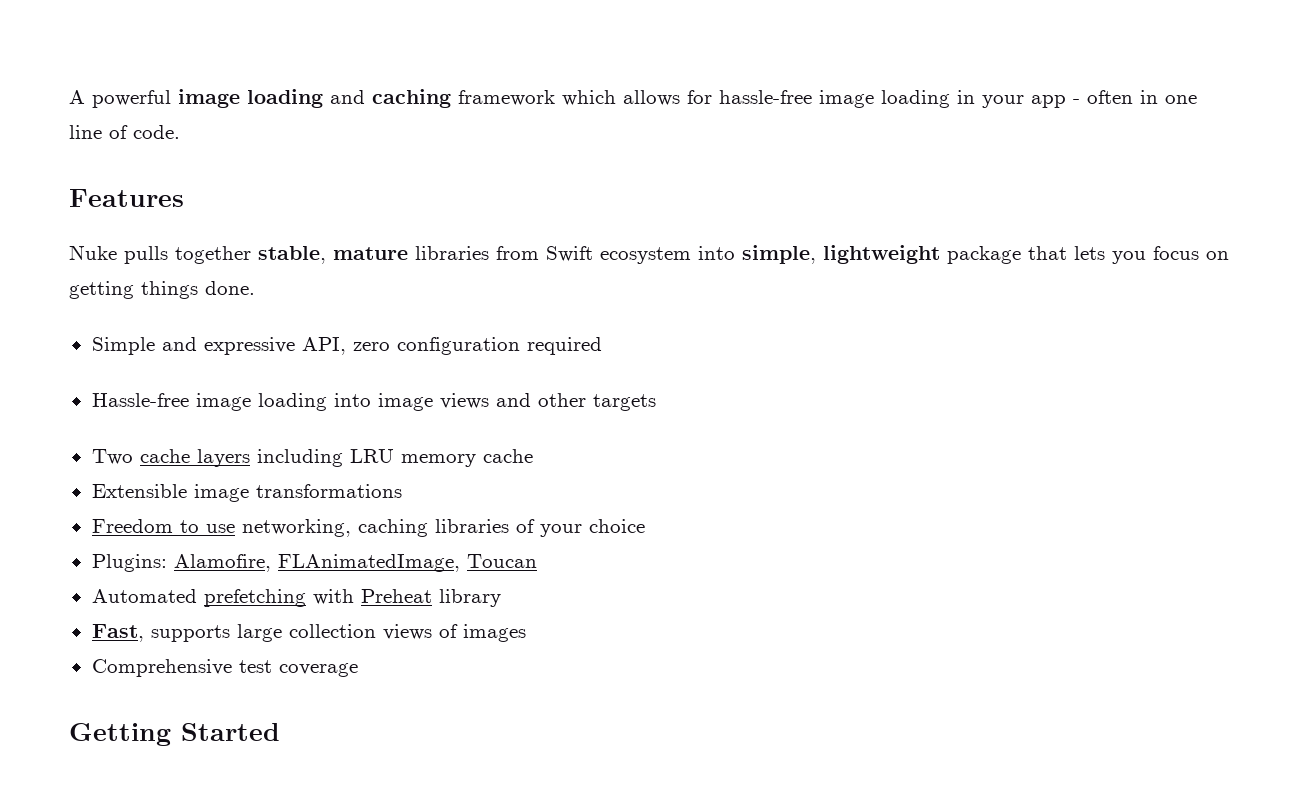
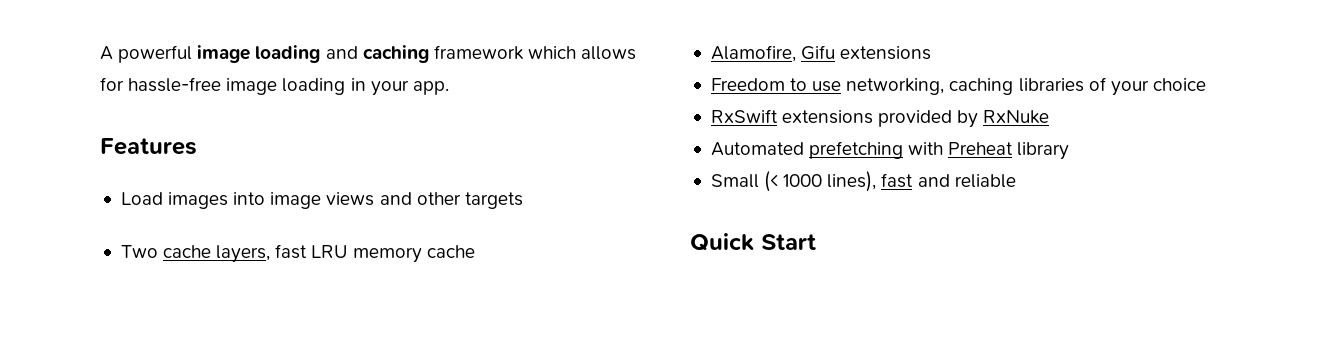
[1031,90,1197,108] [69,125,180,139] [69,189,184,207] [69,245,1229,264] [69,281,255,299] [91,337,602,355] [91,393,327,411] app - often in one line of code. // Features // Nuke pulls together stable, mature libraries from Swift ecosystem into simple, lightweight package that lets you focus on getting things done. // Simple and expressive API, zero configuration required // Hassle-free image loading -> [412,81,449,95] [100,138,197,155] [120,192,229,209] app. // Features // Load images
[196,449,343,467] layers including -> [216,244,308,263] layers, fast
[91,484,402,502] Extensible image transformations -> [710,45,932,62] Alamofire, Gifu extensions
[91,554,537,572] Plugins: Alamofire, FLAnimatedImage, Toucan -> [710,109,1050,128] RxSwift extensions provided by RxNuke
[91,624,526,642] [91,659,358,677] [69,723,280,746] Fast, supports large collection views of images // Comprehensive test coverage // Getting Started -> [710,171,1016,192] [690,233,816,251] Small (< 1000 lines), fast and reliable // Quick Start

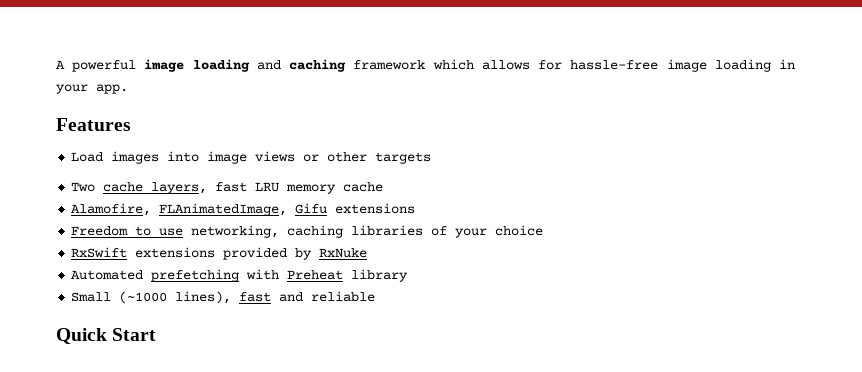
[379,192,412,205] and -> [303,154,320,162] or
(796, 53) none -> [159,203,288,216] FLAnimatedImage,
[764,171,823,192] (< 1000 -> [119,291,168,304] (~1000

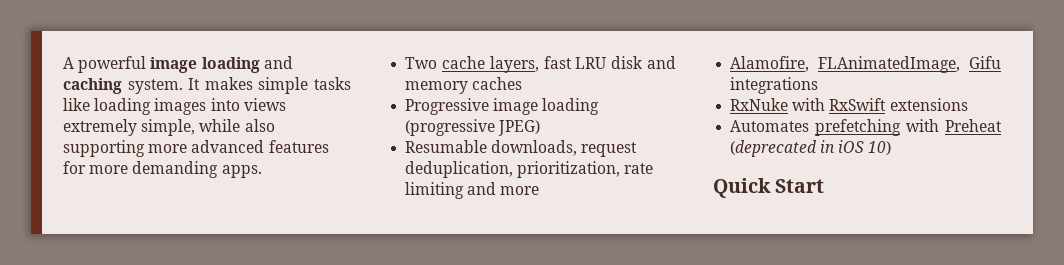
[353,59,796,72] [56,84,128,94] [56,118,131,131] [71,151,432,164] framework which allows for hassle-free image loading in your app. // Features // Load images into image views or other targets -> [127,77,351,94] [63,98,286,115] [63,119,275,136] [63,140,329,157] [63,161,262,178] system. It makes simple tasks like loading images into views extremely simple, while also supporting more advanced features for more demanding apps.
[286,182,384,194] [71,203,416,216] [71,225,544,238] [71,247,368,260] [71,269,409,282] [71,291,376,304] memory cache // Alamofire, FLAnimatedImage, Gifu extensions // Freedom to use networking, caching libraries of your choice // RxSwift extensions provided by RxNuke // Automated prefetching with Preheat library // Small (~1000 lines), fast and reliable -> [611,56,676,69] [405,77,523,94] [405,98,600,115] [405,119,541,136] [405,140,638,157] [405,161,654,178] [405,182,540,199] [730,56,1001,73] [730,77,819,94] [730,98,968,111] [730,119,1002,136] [730,140,891,157] disk and memory caches // Progressive image loading (progressive JPEG) // Resumable downloads, request deduplication, prioritization, rate limiting and more // Alamofire, FLAnimatedImage, Gifu integrations // RxNuke with RxSwift extensions // Automates prefetching with Preheat (deprecated in iOS 10)

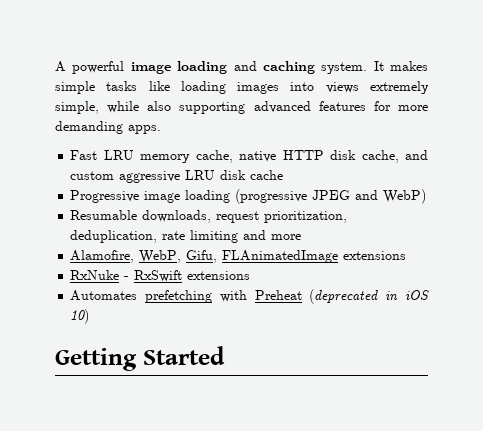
[148,144,188,153] more -> (246, 108) none
[405,56,676,73] [405,77,523,94] Two cache layers, fast LRU disk and memory caches -> [70,150,428,163] [70,170,284,183] Fast LRU memory cache, native HTTP disk cache, and custom aggressive LRU disk cache
[498,120,541,136] JPEG) -> [312,189,427,204] JPEG and WebP)
[405,161,621,178] deduplication, prioritization, -> [264,211,348,223] [70,230,158,243] prioritization, deduplication,
[818,56,1001,73] [730,77,819,94] FLAnimatedImage, Gifu integrations -> [139,250,407,263] WebP, Gifu, FLAnimatedImage extensions
[792,98,826,111] with -> [124,276,130,280] -
[713,178,825,198] Quick Start -> [55,346,225,371] Getting Started

